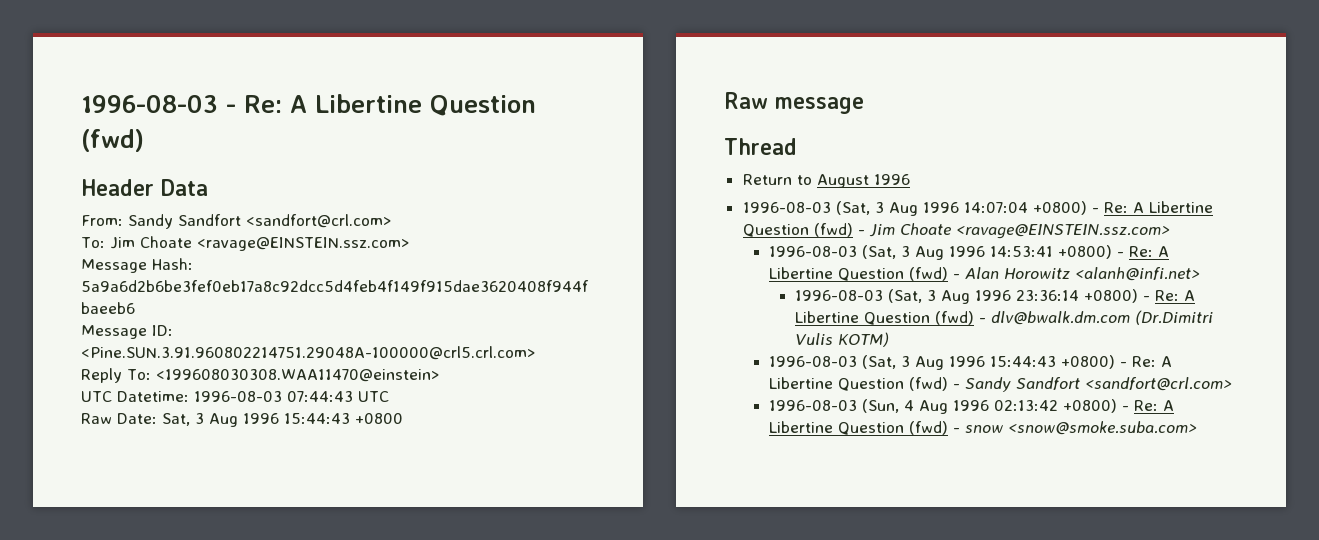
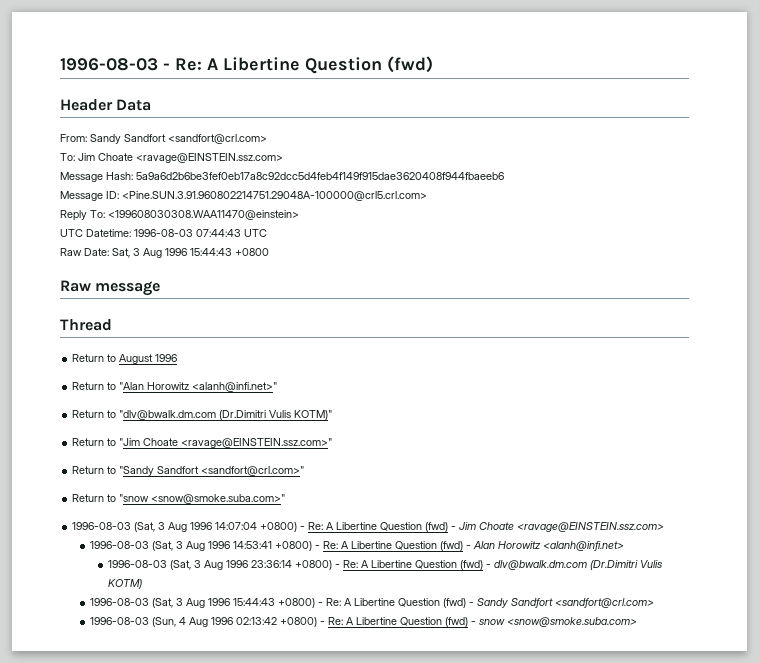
(910, 179) none -> [72,382,278,392] [72,410,333,420] [72,438,333,448] [72,466,305,476] [72,494,286,504] // Return to "Alan Horowitz <alanh@infi.net>" // Return to "dlv@bwalk.dm.com (Dr.Dimitri Vulis KOTM)" // Return to "Jim Choate <ravage@EINSTEIN.ssz.com>" // Return to "Sandy Sandfort <sandfort@crl.com>" // Return to "snow <snow@smoke.suba.com>"

